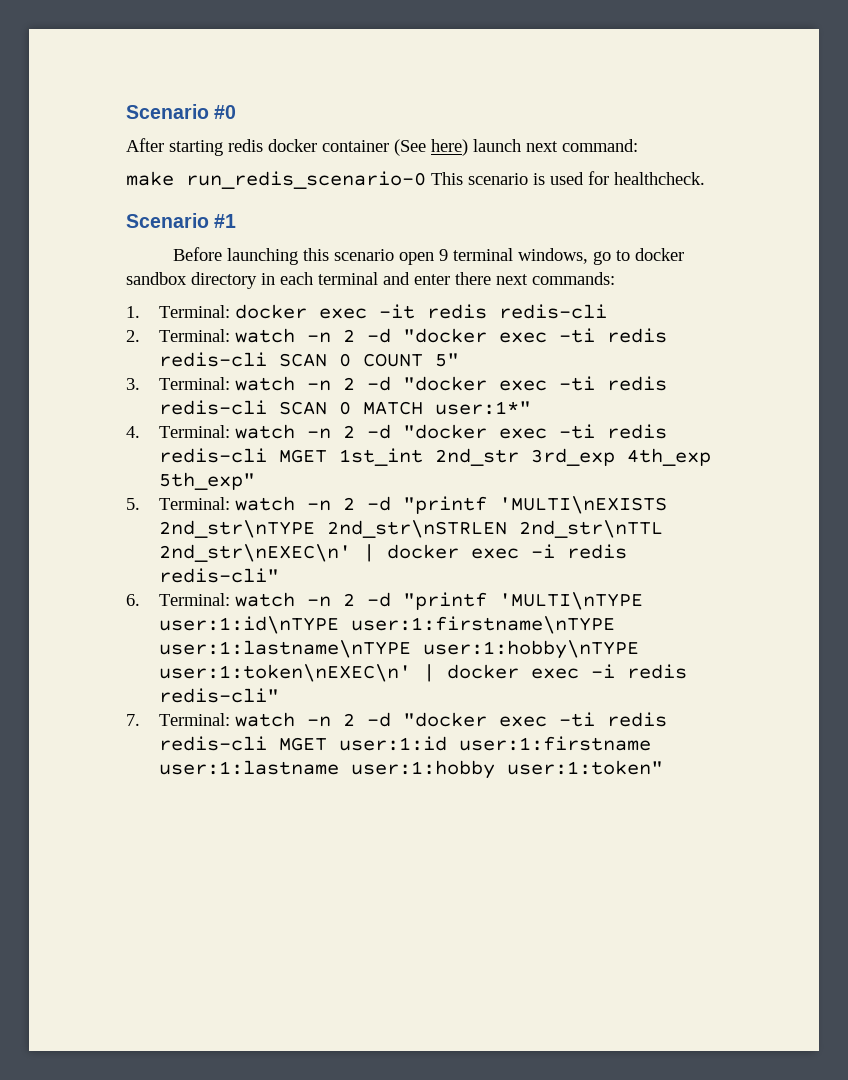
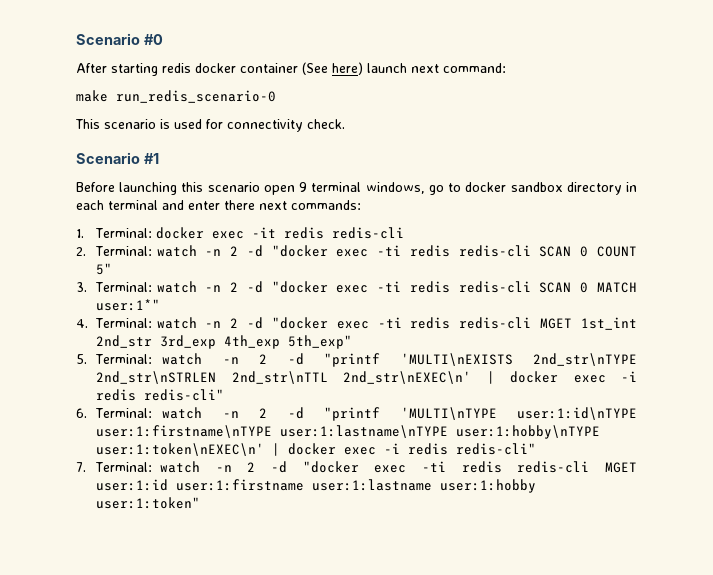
(426, 180) none -> (276, 96) //
[614,172,705,185] healthcheck. -> [227,119,345,132] connectivity check.

